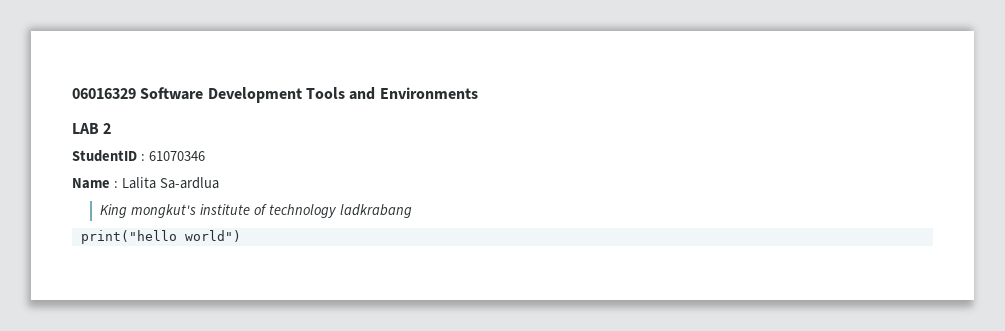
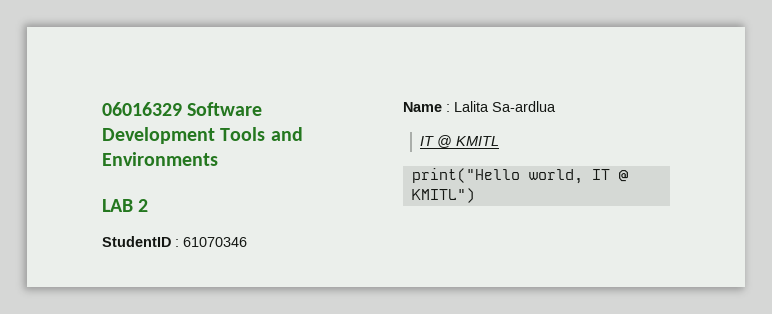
[100,204,413,218] [80,230,241,244] King mongkut's institute of technology ladkrabang // print("hello world") -> [419,135,499,148] [411,168,628,184] [411,188,475,203] IT @ KMITL // print("Hello world, IT @ KMITL")

